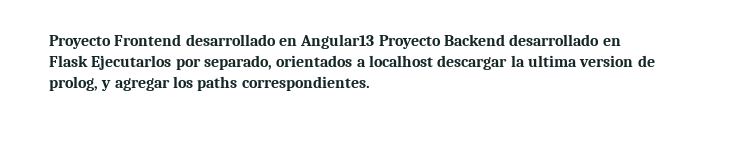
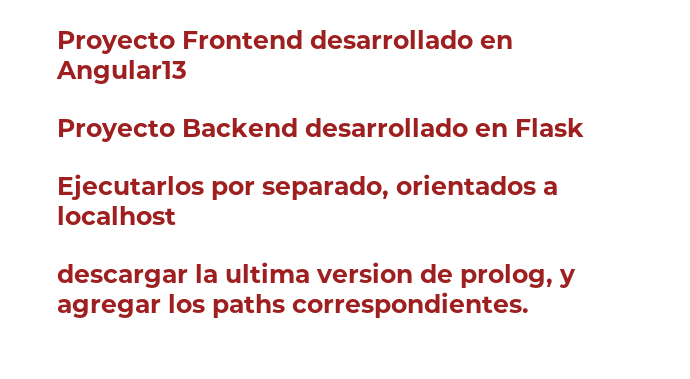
(375, 41) none -> (187, 72) //
(88, 61) none -> (584, 127) //
(433, 61) none -> (176, 215) //

